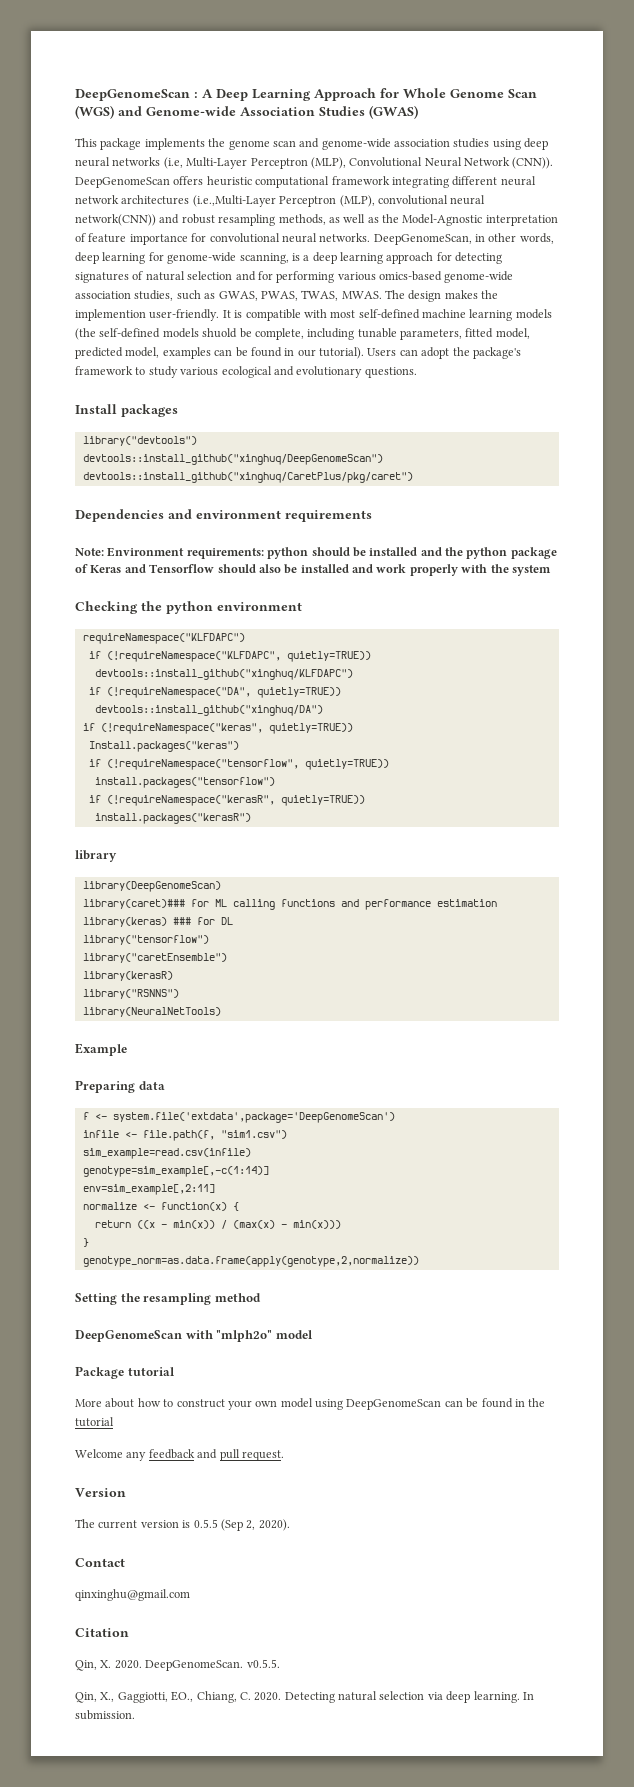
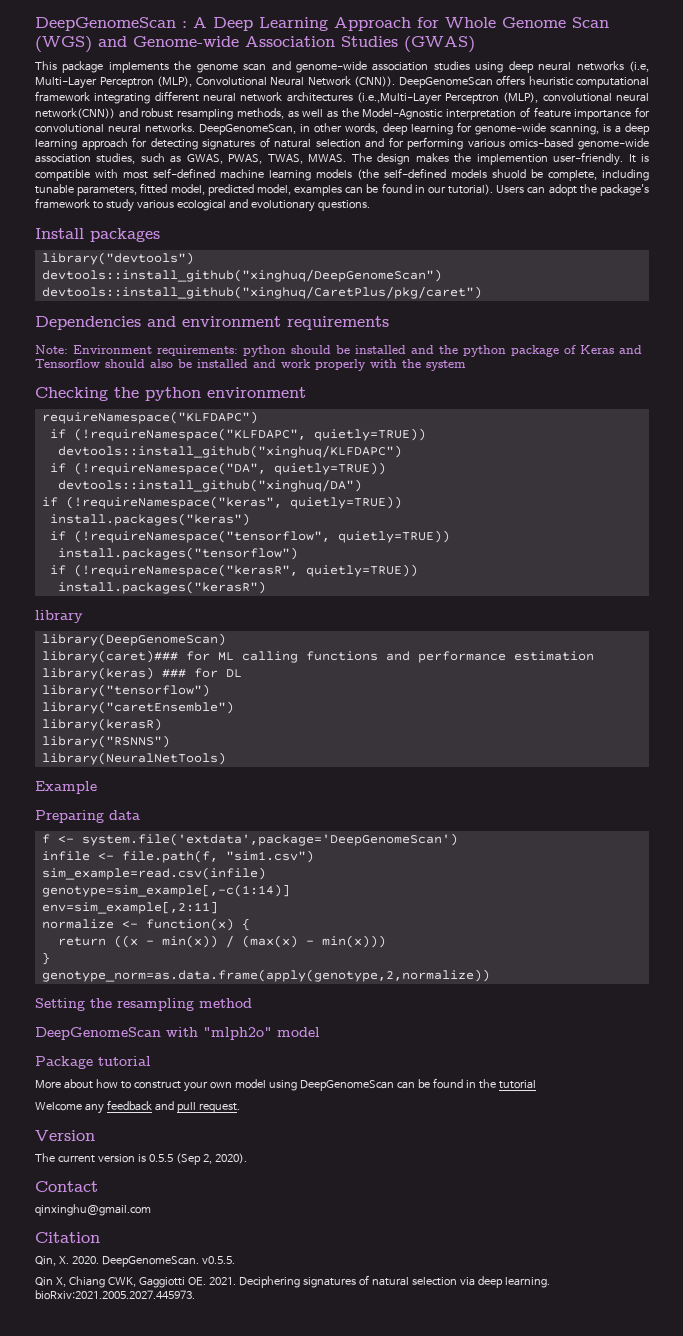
[88,741,239,752] Install.packages("keras") -> [49,513,250,526] install.packages("keras")
[75,1691,335,1703] Qin, X., Gaggiotti, EO., Chiang, C. 2020. Detecting -> [35,1275,369,1288] Qin X, Chiang CWK, Gaggiotti OE. 2021. Deciphering signatures of
[522,1692,534,1700] [75,1710,135,1720] In submission. -> [35,1290,195,1300] bioRxiv:2021.2005.2027.445973.

